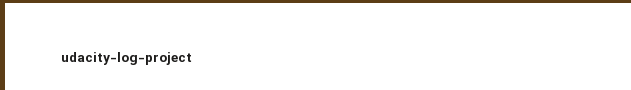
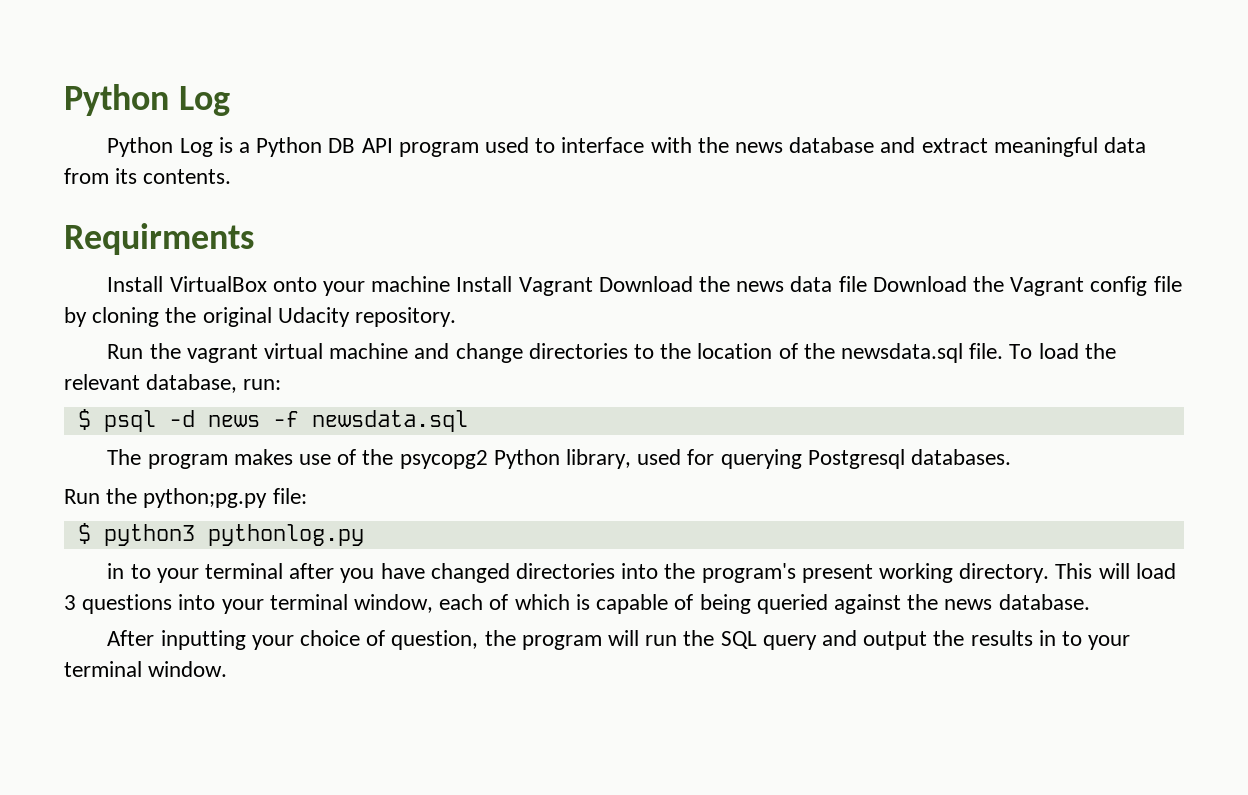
[61,52,192,65] udacity-log-project -> [64,84,230,116] [107,137,1147,157] [64,168,232,184] [64,223,254,255] [107,276,1182,296] [64,307,457,327] [107,343,1116,363] [64,374,282,393] [77,409,468,432] [107,449,1012,469] [64,488,307,508] [77,523,364,546] [107,563,1176,583] [64,594,1090,614] [107,630,1131,650] [64,661,228,677] Python Log // Python Log is a Python DB API program used to interface with the news database and extract meaningful data from its contents. // Requirments // Install VirtualBox onto your machine Install Vagrant Download the news data file Download the Vagrant config file by cloning the original Udacity repository. // Run the vagrant virtual machine and change directories to the location of the newsdata.sql file. To load the relevant database, run: // $ psql -d news -f newsdata.sql // The program makes use of the psycopg2 Python library, used for querying Postgresql databases. // Run the python;pg.py file: // $ python3 pythonlog.py // in to your terminal after you have changed directories into the program's present working directory. This will load 3 questions into your terminal window, each of which is capable of being queried against the news database. // After inputting your choice of question, the program will run the SQL query and output the results in to your terminal window.

